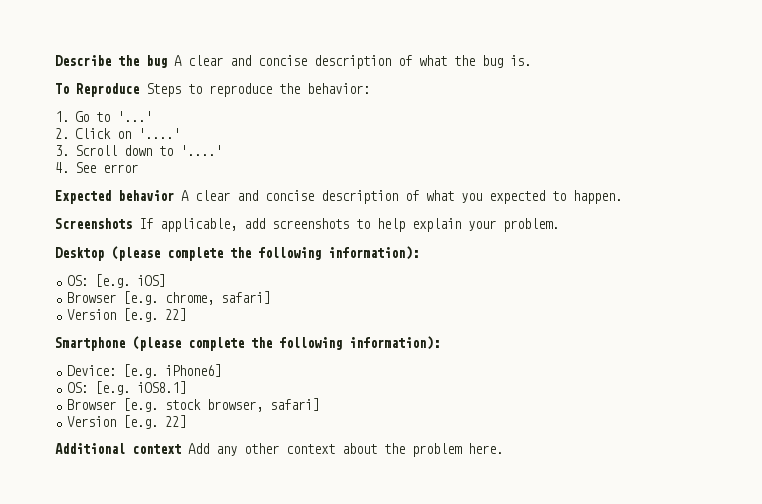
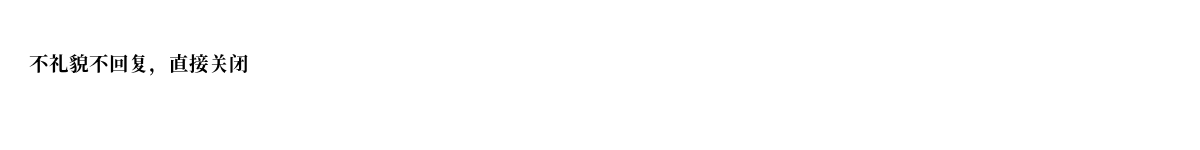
[55,55,531,69] [55,83,370,97] [55,111,152,122] [55,128,180,139] [55,145,222,156] [55,162,138,173] [55,190,622,204] [55,218,559,232] [55,246,419,261] [67,274,166,288] [67,291,271,305] [67,308,187,322] [55,336,440,351] [67,364,222,378] [67,381,187,395] [67,398,320,412] [67,415,187,429] [55,443,503,457] Describe the bug A clear and concise description of what the bug is. // To Reproduce Steps to reproduce the behavior: // 1. Go to '...' // 2. Click on '....' // 3. Scroll down to '....' // 4. See error // Expected behavior A clear and concise description of what you expected to happen. // Screenshots If applicable, add screenshots to help explain your problem. // Desktop (please complete the following information): // OS: [e.g. iOS] // Browser [e.g. chrome, safari] // Version [e.g. 22] // Smartphone (please complete the following information): // Device: [e.g. iPhone6] // OS: [e.g. iOS8.1] // Browser [e.g. stock browser, safari] // Version [e.g. 22] // Additional context Add any other context about the problem here. -> [29,53,249,76] 不礼貌不回复，直接关闭

